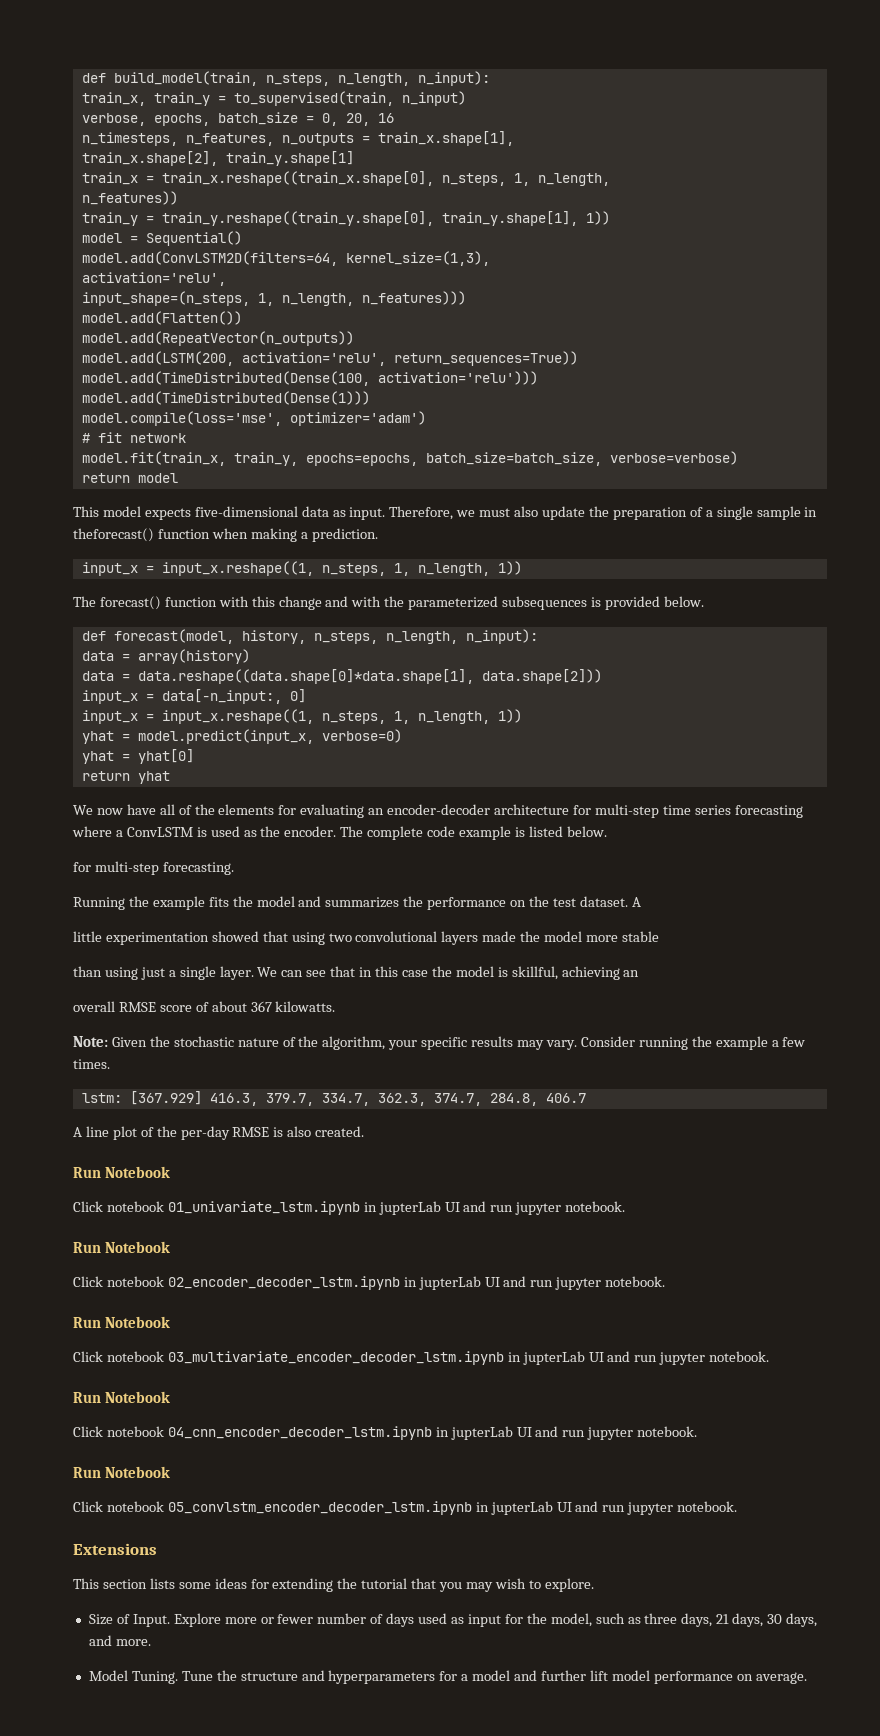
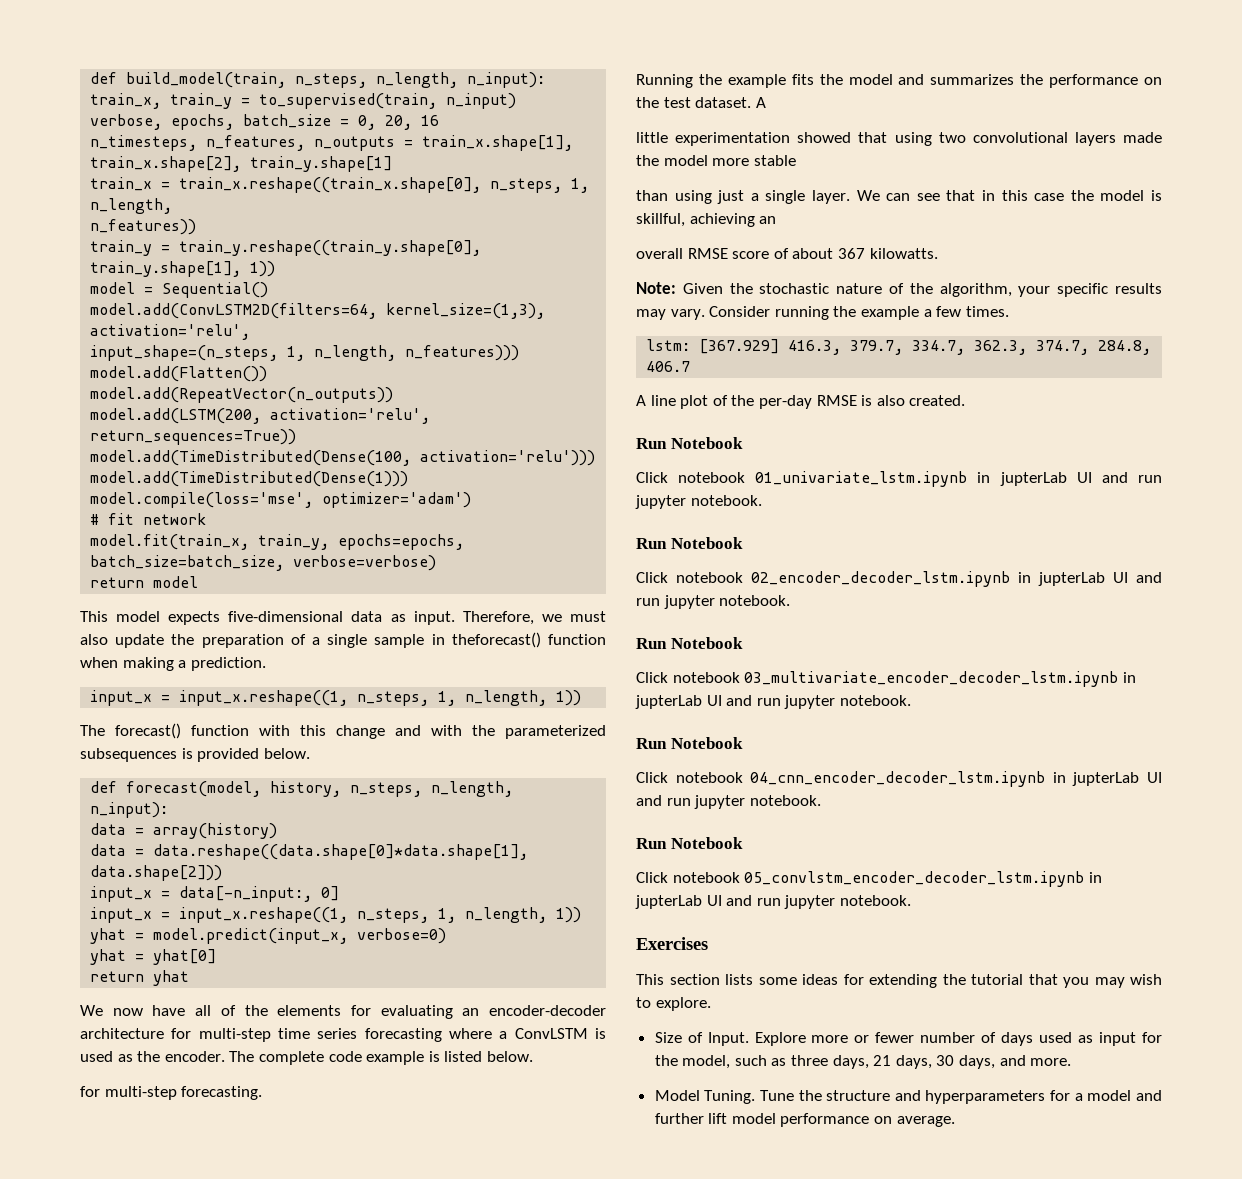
[73,1543,157,1555] Extensions -> [636,937,708,950] Exercises

